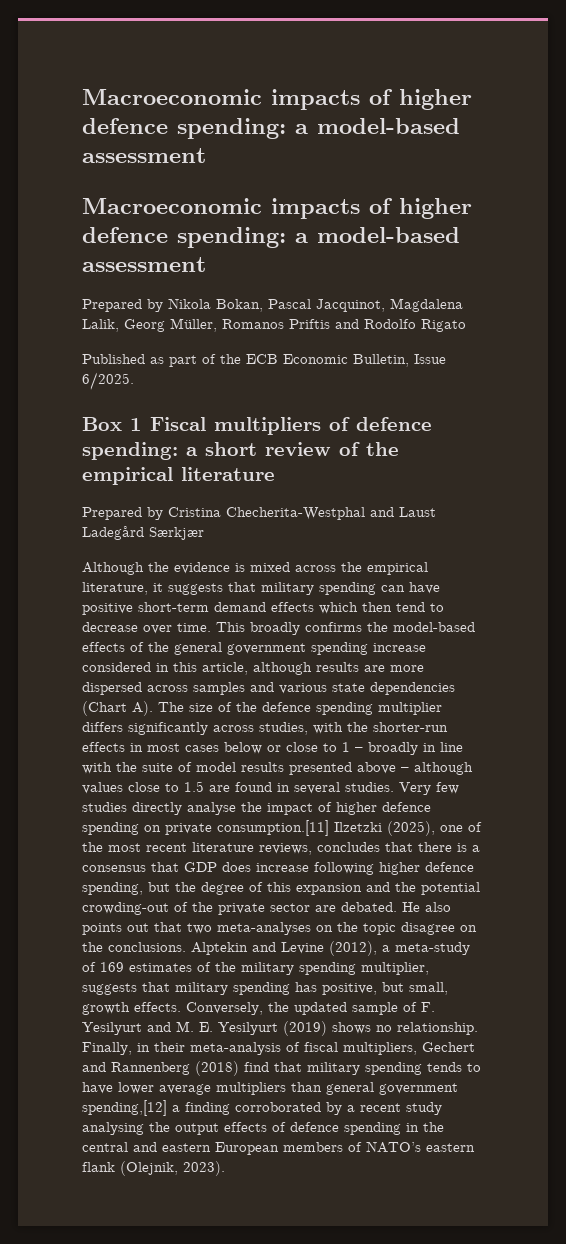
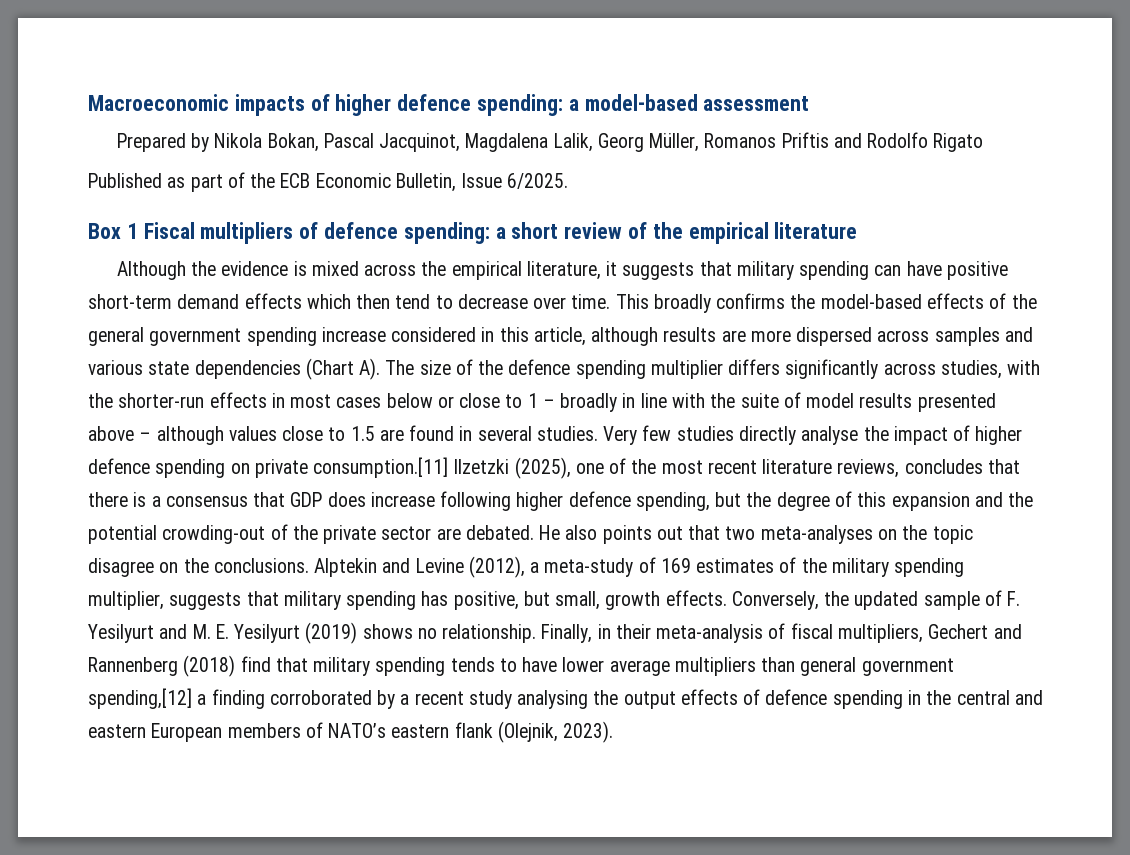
[82,89,472,110] [82,118,460,139] [82,148,206,163] [82,198,472,219] [82,227,460,248] [82,257,206,272] Macroeconomic impacts of higher defence spending: a model-based assessment // Macroeconomic impacts of higher defence spending: a model-based assessment -> [88,94,810,116] Macroeconomic impacts of higher defence spending: a model-based assessment
[82,507,436,520] [82,526,204,540] // Prepared by Cristina Checherita-Westphal and Laust Ladegård Særkjær -> (858, 230) none

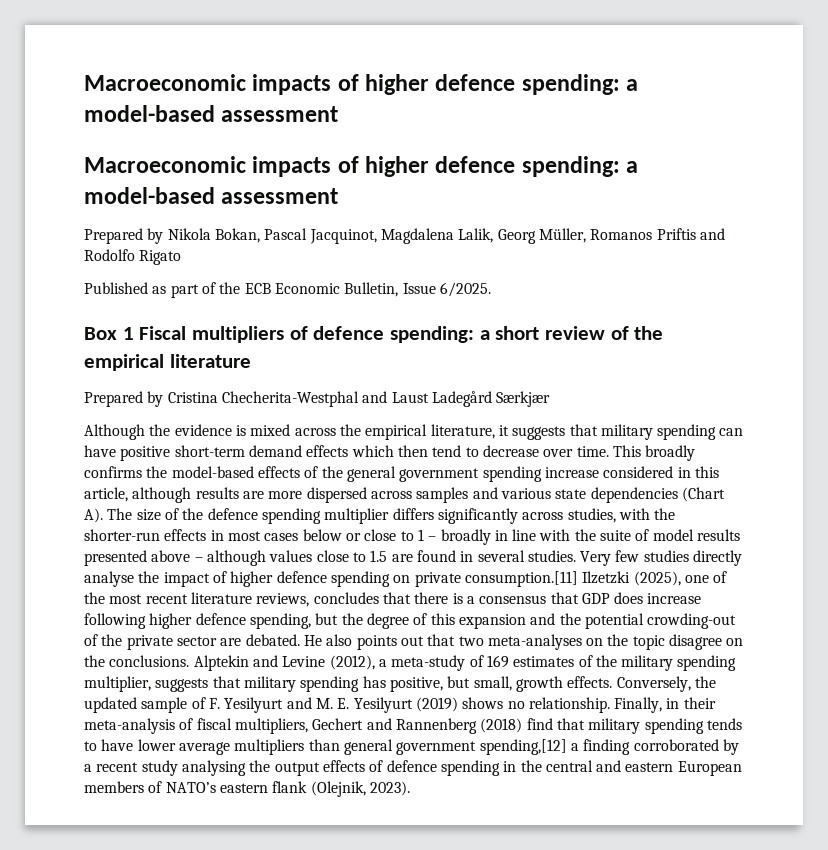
[88,94,810,116] Macroeconomic impacts of higher defence spending: a model-based assessment -> [84,74,639,95] [84,105,339,122] [84,156,639,177] [84,187,339,204] Macroeconomic impacts of higher defence spending: a model-based assessment // Macroeconomic impacts of higher defence spending: a model-based assessment
(858, 230) none -> [84,391,551,407] // Prepared by Cristina Checherita-Westphal and Laust Ladegård Særkjær

